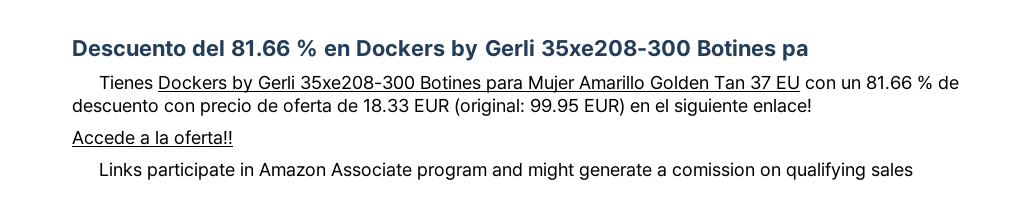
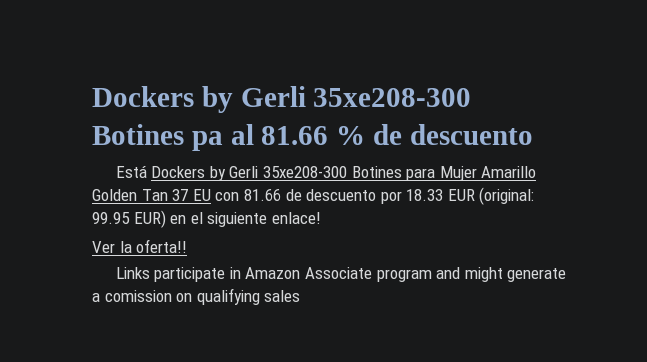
[72,39,351,57] Descuento del 81.66 % en -> (92, 96) none
[99,75,154,90] // Tienes -> [230,124,533,145] [115,165,147,178] al 81.66 % de descuento // Está
[841,75,960,90] [72,98,358,116] un 81.66 % de descuento con precio de oferta de -> [243,189,402,204] 81.66 de descuento por
[72,130,150,145] Accede a -> [92,241,115,253] Ver

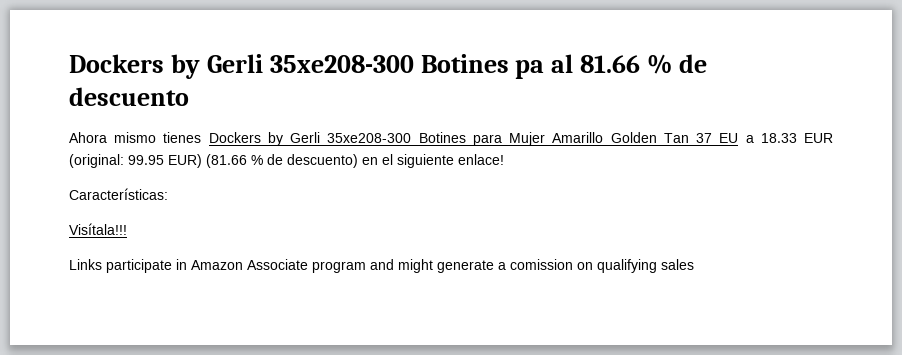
[115,165,147,178] Está -> [69,132,202,143] Ahora mismo tienes
[215,189,402,204] con 81.66 de descuento por -> [745,135,754,143] a
(166, 219) none -> [206,154,358,168] (81.66 % de descuento)
[92,239,188,253] Ver la oferta!! -> [69,188,168,200] [69,223,127,235] Características: // Visítala!!!

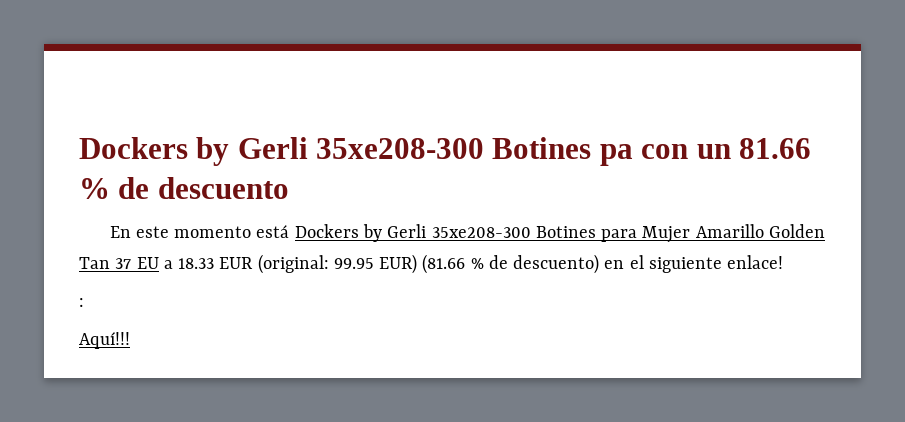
[551,54,574,73] al -> [641,144,731,159] con un
[69,132,202,143] Ahora mismo tienes -> [109,225,290,238] En este momento está
[69,188,168,200] [69,223,127,235] [69,259,694,273] Características: // Visítala!!! // Links participate in Amazon Associate program and might generate a comission on qualifying sales -> [79,298,84,307] [79,332,130,349] : // Aquí!!!

